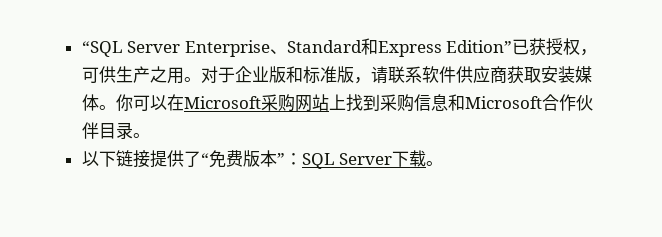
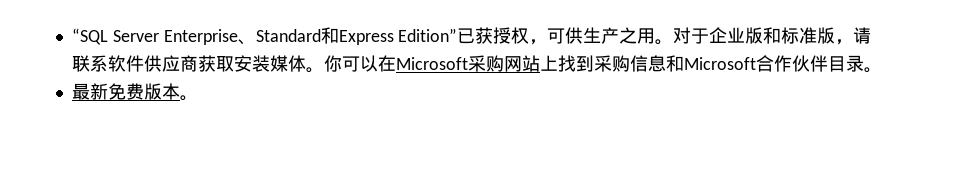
[81,150,427,169] 以下链接提供了“免费版本”：SQL Server下载 -> [71,83,180,100] 最新免费版本

